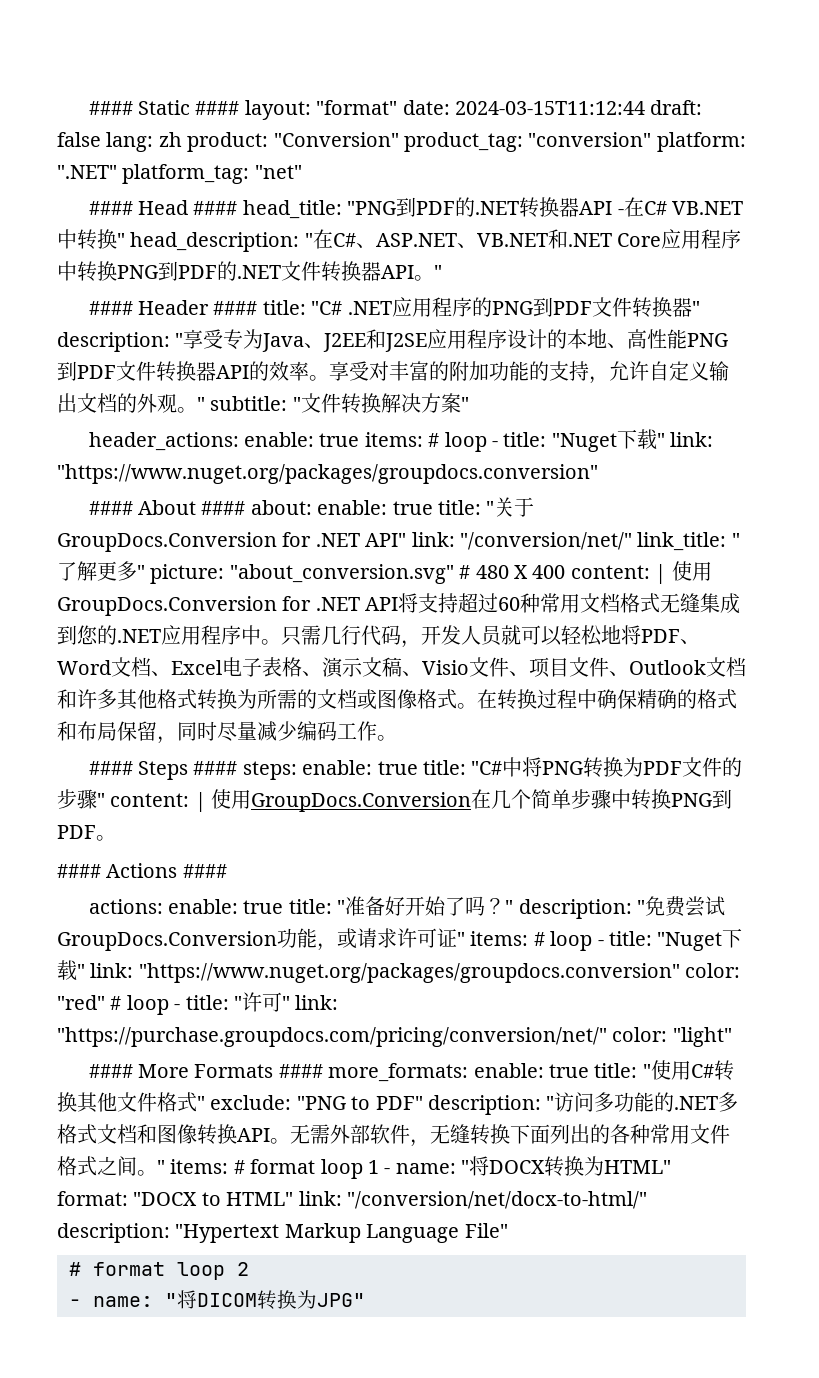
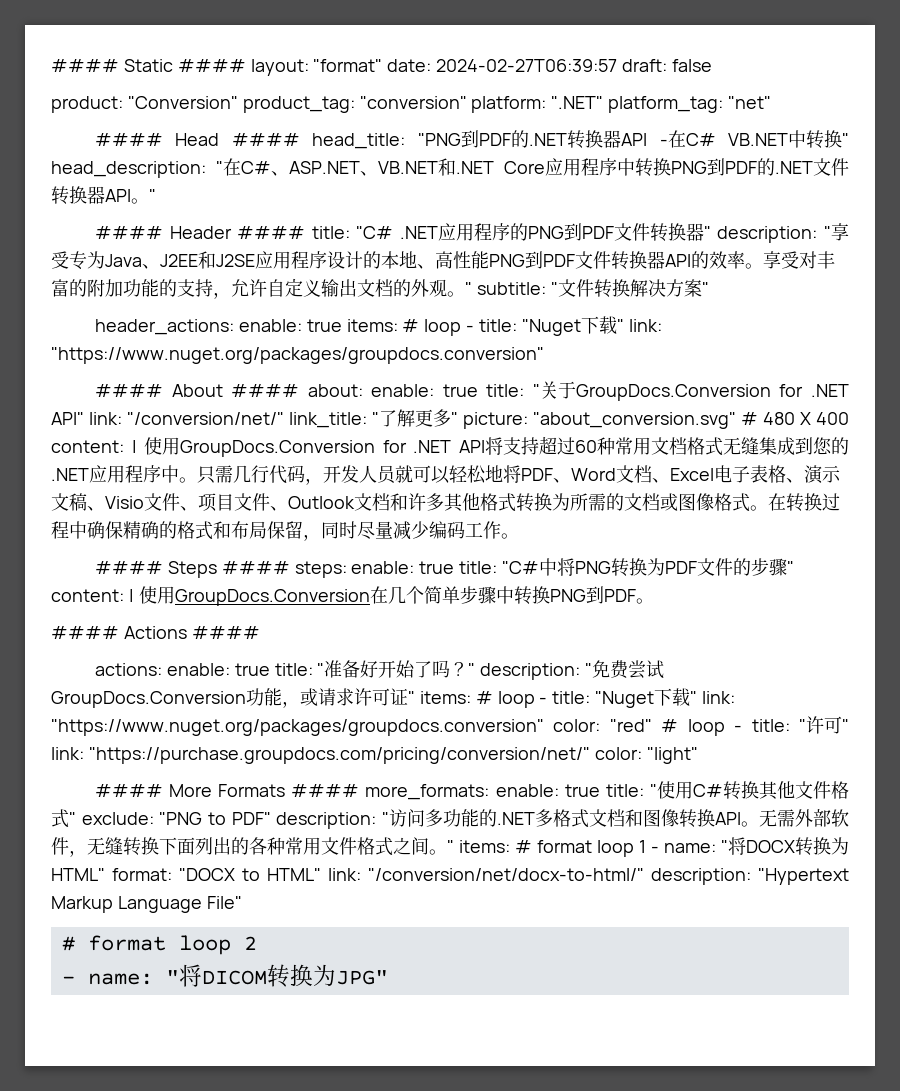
[455,101,646,115] 2024-03-15T11:12:44 -> [436,59,618,72] 2024-02-27T06:39:57
[106,132,182,152] lang: zh -> (712, 65) //

